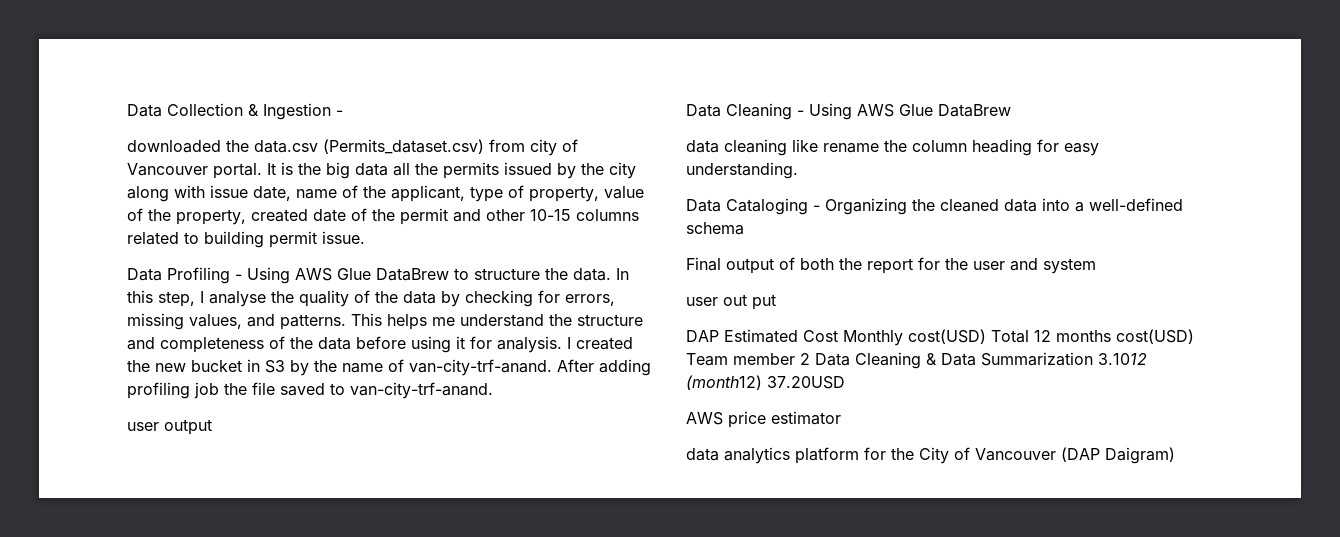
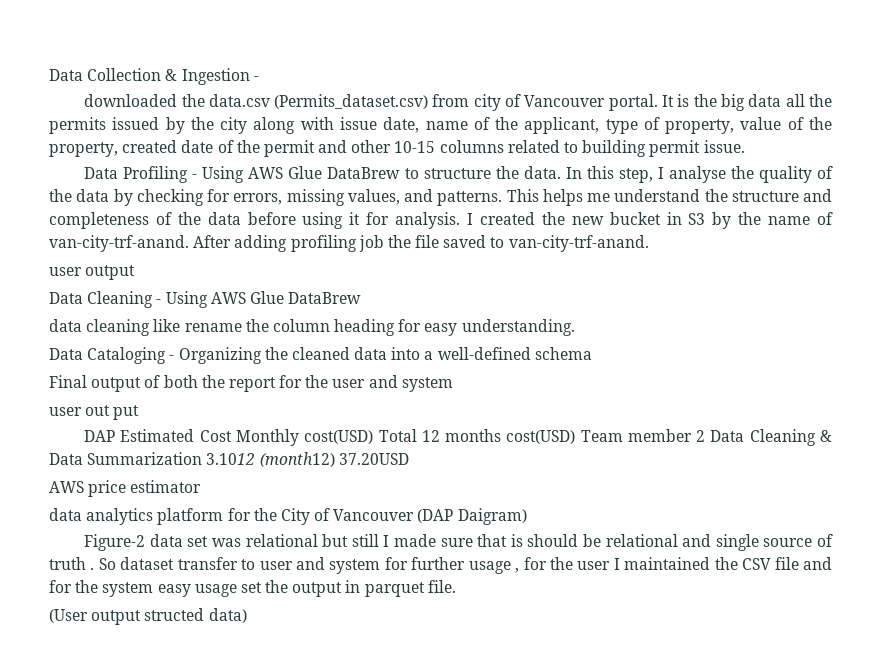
(1175, 455) none -> [84,534,833,551] [49,557,833,574] [49,580,456,597] [49,608,247,625] // Figure-2 data set was relational but still I made sure that is should be relational and single source of truth . So dataset transfer to user and system for further usage , for the user I maintained the CSV file and for the system easy usage set the output in parquet file. // (User output structed data)

